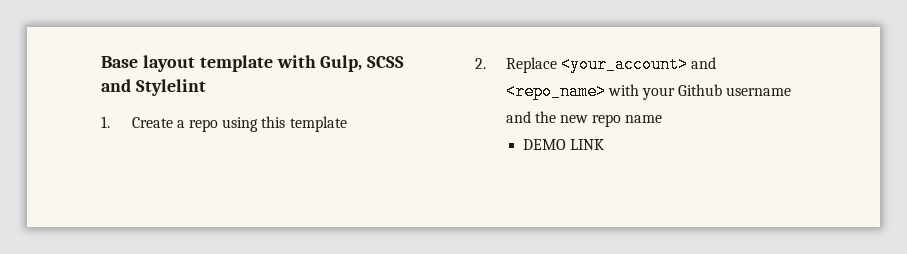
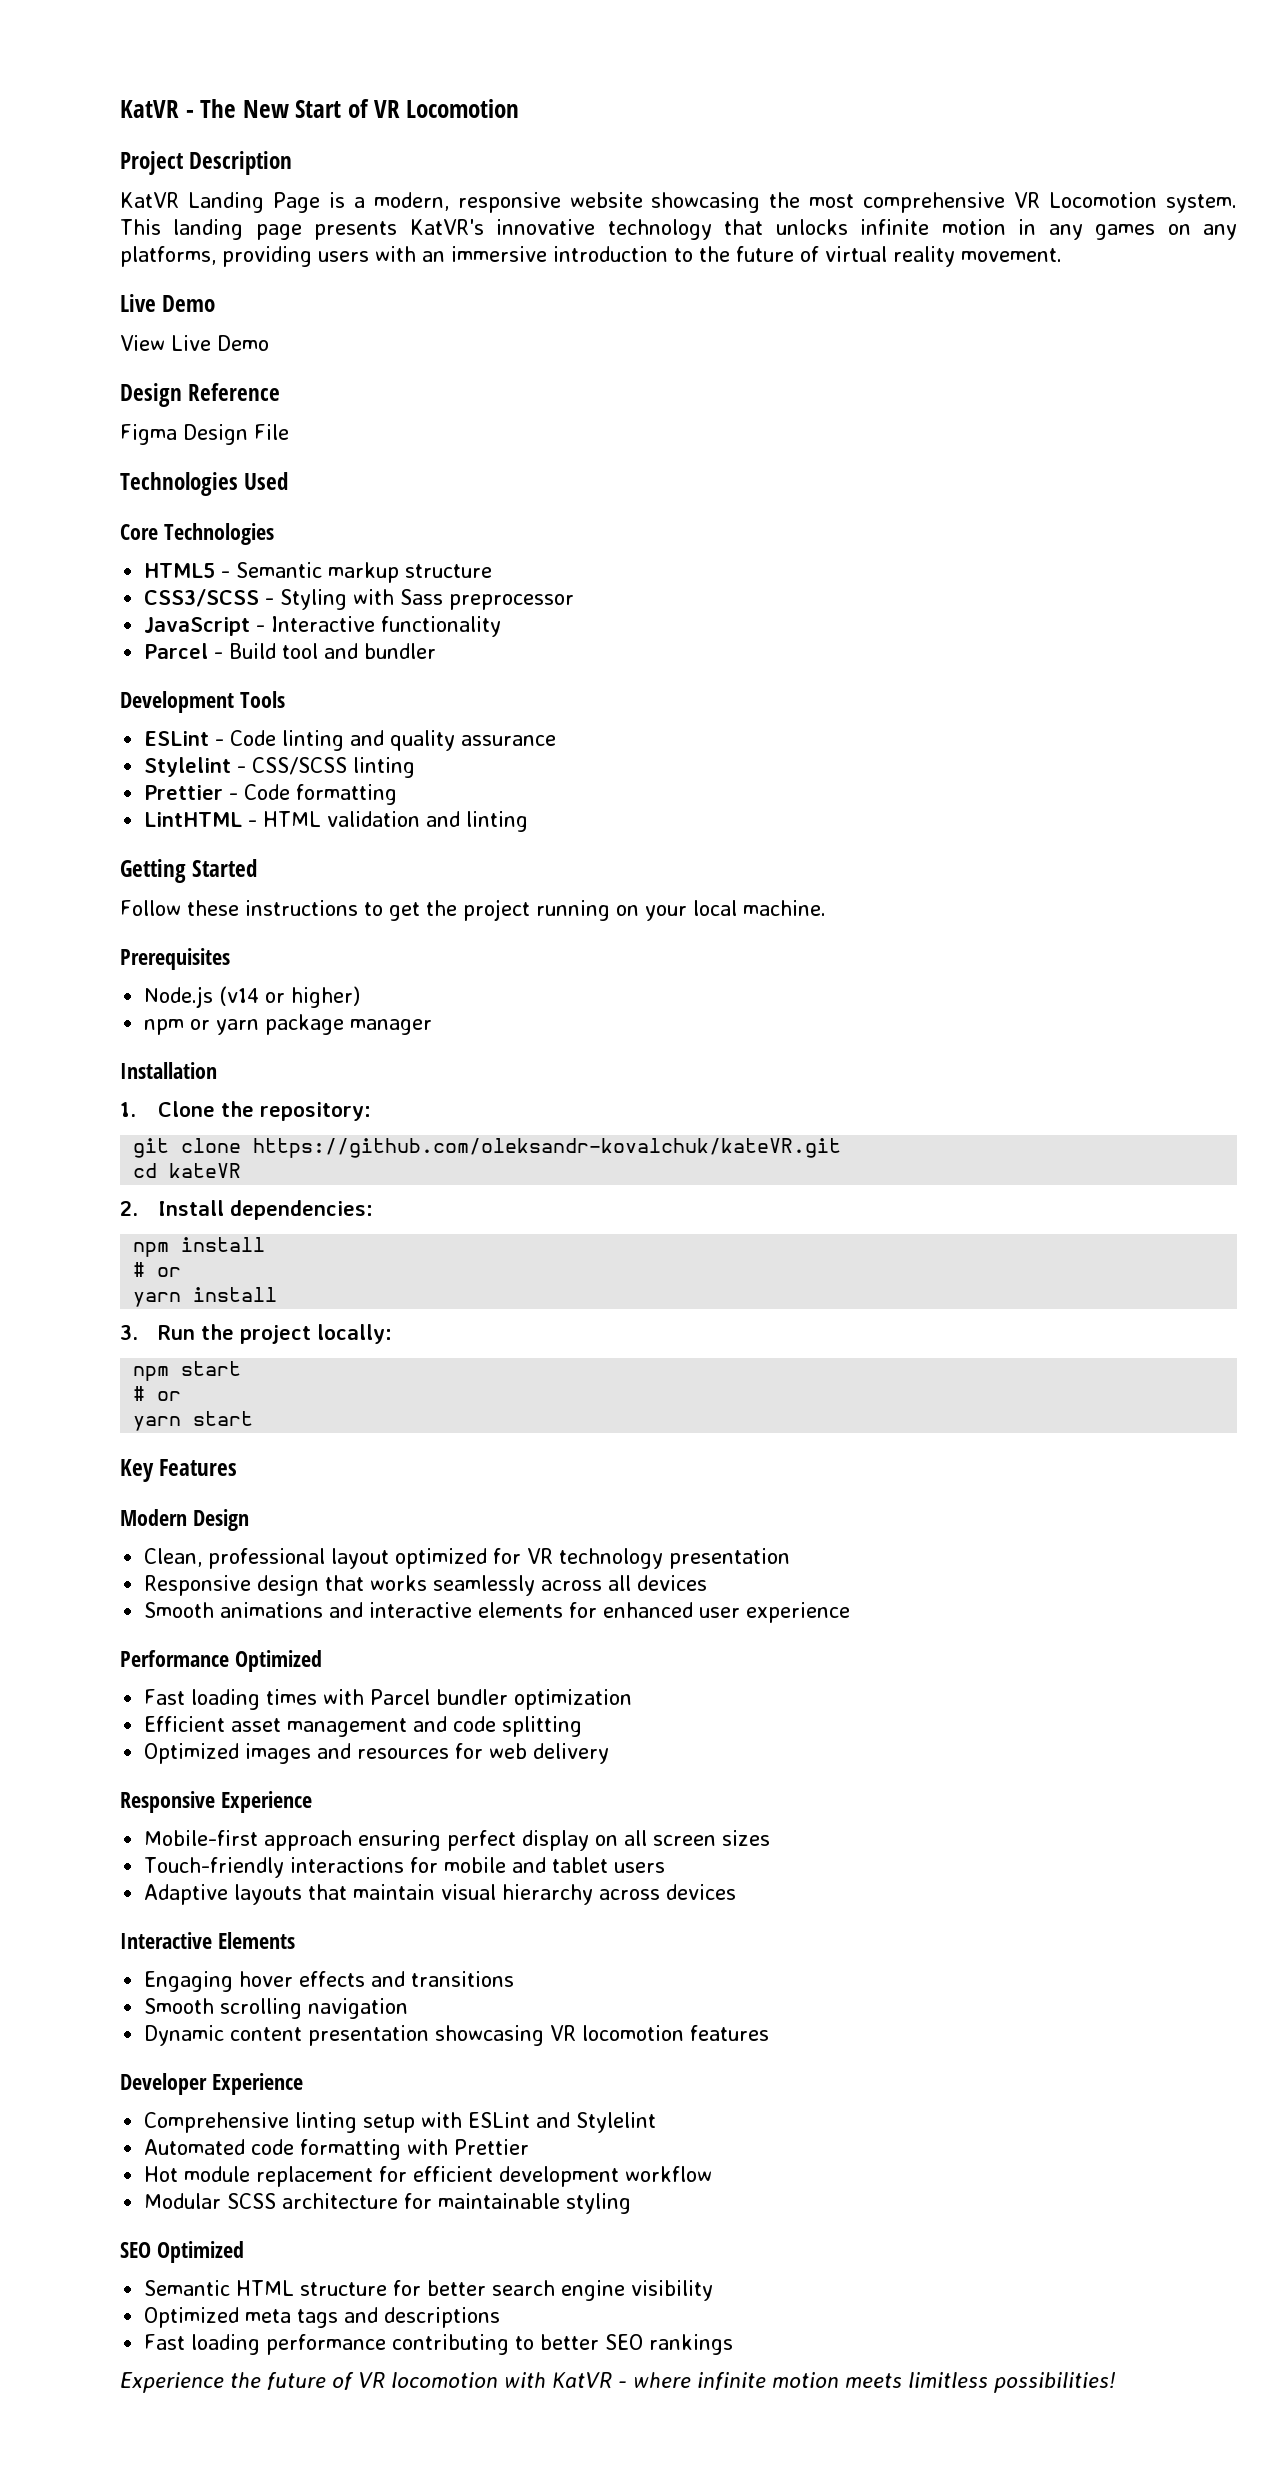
[101,55,405,72] [101,79,206,96] [101,116,347,132] [475,56,716,73] [505,83,792,100] [505,111,663,127] [522,139,604,150] Base layout template with Gulp, SCSS and Stylelint // 1. Create a repo using this template // 2. Replace <your_account> and <repo_name> with your Github username and the new repo name // DEMO LINK -> [120,99,520,118] [120,151,293,175] [120,192,1237,213] [120,219,1238,240] [120,246,1062,267] [120,294,216,312] [120,335,269,351] [120,383,281,407] [120,424,289,445] [120,472,289,496] [120,523,274,545] [144,562,493,583] [144,589,575,610] [144,616,502,637] [144,643,437,659] [120,691,285,713] [144,730,557,751] [144,757,416,778] [144,784,398,805] [144,811,529,832] [120,859,258,883] [120,899,826,921] [120,948,230,970] [144,986,361,1008] [144,1014,433,1035] [120,1062,217,1079] [120,1101,372,1121] [133,1138,842,1158] [133,1163,242,1178] [120,1200,374,1220] [133,1237,266,1257] [133,1262,182,1277] [133,1287,278,1307] [120,1324,393,1344] [133,1361,242,1381] [133,1386,182,1401] [133,1411,254,1431] [120,1459,238,1482] [120,1509,249,1531] [144,1548,791,1569] [144,1575,708,1596] [144,1602,851,1623] [120,1650,322,1672] [144,1689,633,1710] [144,1716,583,1737] [144,1743,610,1764] [120,1791,312,1813] [144,1830,771,1851] [144,1857,666,1878] [144,1884,737,1905] [120,1932,295,1949] [144,1971,515,1992] [144,1998,409,2019] [144,2025,770,2046] [120,2073,303,2095] [144,2112,657,2133] [144,2139,530,2160] [144,2166,713,2187] [144,2193,632,2214] [120,2241,244,2263] [144,2280,714,2301] [144,2307,501,2328] [144,2334,734,2355] [120,2372,1116,2393] KatVR - The New Start of VR Locomotion // Project Description // KatVR Landing Page is a modern, responsive website showcasing the most comprehensive VR Locomotion system. This landing page presents KatVR's innovative technology that unlocks infinite motion in any games on any platforms, providing users with an immersive introduction to the future of virtual reality movement. // Live Demo // View Live Demo // Design Reference // Figma Design File // Technologies Used // Core Technologies // HTML5 - Semantic markup structure // CSS3/SCSS - Styling with Sass preprocessor // JavaScript - Interactive functionality // Parcel - Build tool and bundler // Development Tools // ESLint - Code linting and quality assurance // Stylelint - CSS/SCSS linting // Prettier - Code formatting // LintHTML - HTML validation and linting // Getting Started // Follow these instructions to get the project running on your local machine. // Prerequisites // Node.js (v14 or higher) // npm or yarn package manager // Installation // 1. Clone the repository: // git clone https://github.com/oleksandr-kovalchuk/kateVR.git // cd kateVR // 2. Install dependencies: // npm install // # or // yarn install // 3. Run the project locally: // npm start // # or // yarn start // Key Features // Modern Design // Clean, professional layout optimized for VR technology presentation // Responsive design that works seamlessly across all devices // Smooth animations and interactive elements for enhanced user experience // Performance Optimized // Fast loading times with Parcel bundler optimization // Efficient asset management and code splitting // Optimized images and resources for web delivery // Responsive Experience // Mobile-first approach ensuring perfect display on all screen sizes // Touch-friendly interactions for mobile and tablet users // Adaptive layouts that maintain visual hierarchy across devices // Interactive Elements // Engaging hover effects and transitions // Smooth scrolling navigation // Dynamic content presentation showcasing VR locomotion features // Developer Experience // Comprehensive linting setup with ESLint and Stylelint // Automated code formatting with Prettier // Hot module replacement for efficient development workflow // Modular SCSS architecture for maintainable styling // SEO Optimized // Semantic HTML structure for better search engine visibility // Optimized meta tags and descriptions // Fast loading performance contributing to better SEO rankings // Experience the future of VR locomotion with KatVR - where infinite motion meets limitless possibilities!

